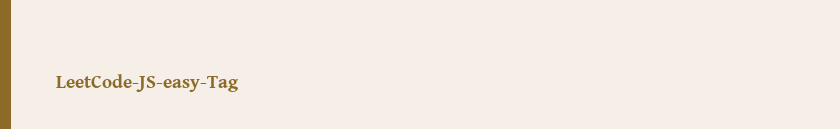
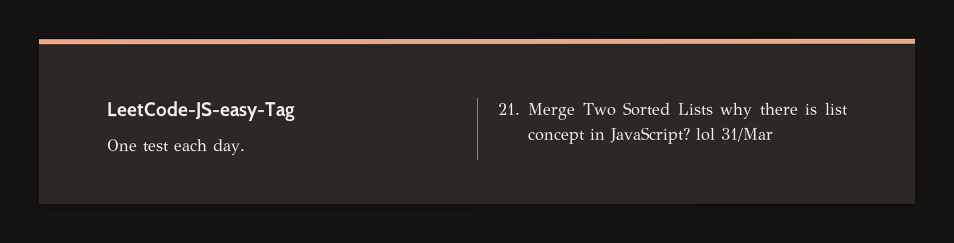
(239, 83) none -> [107,139,246,156] [497,101,848,120] [528,126,775,144] // One test each day. // 21. Merge Two Sorted Lists why there is list concept in JavaScript? lol 31/Mar

